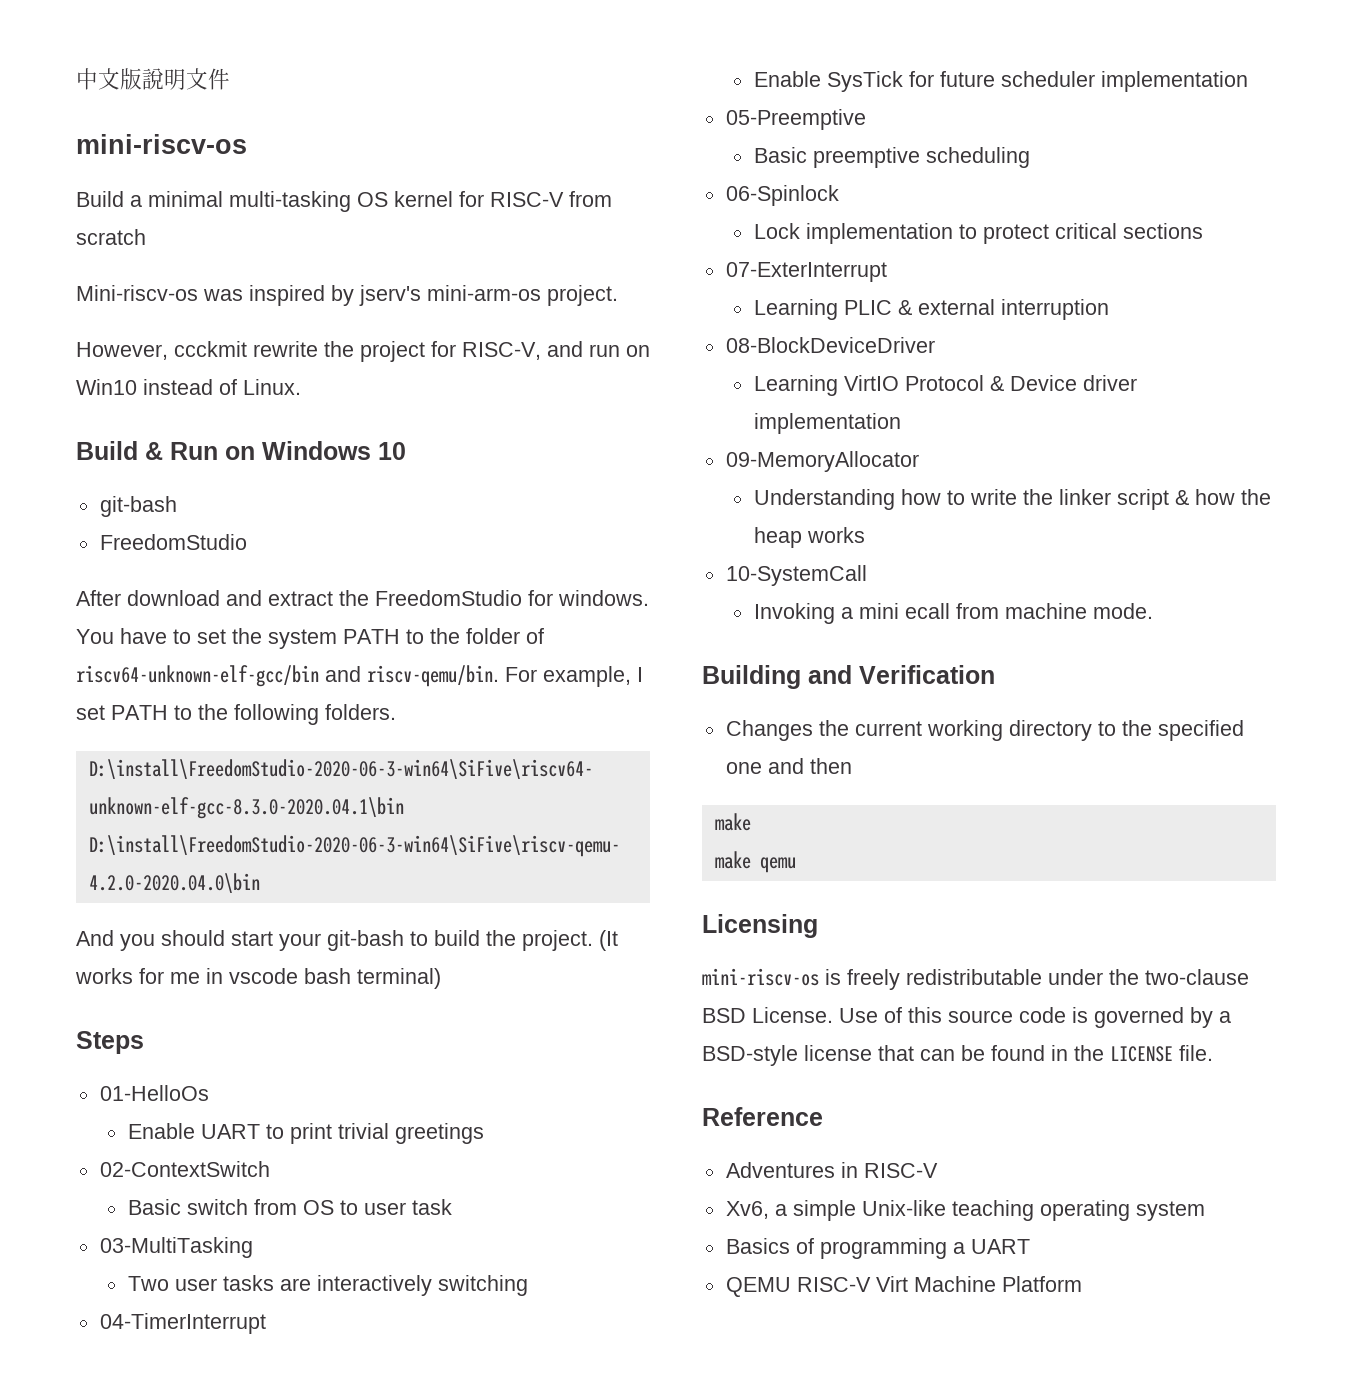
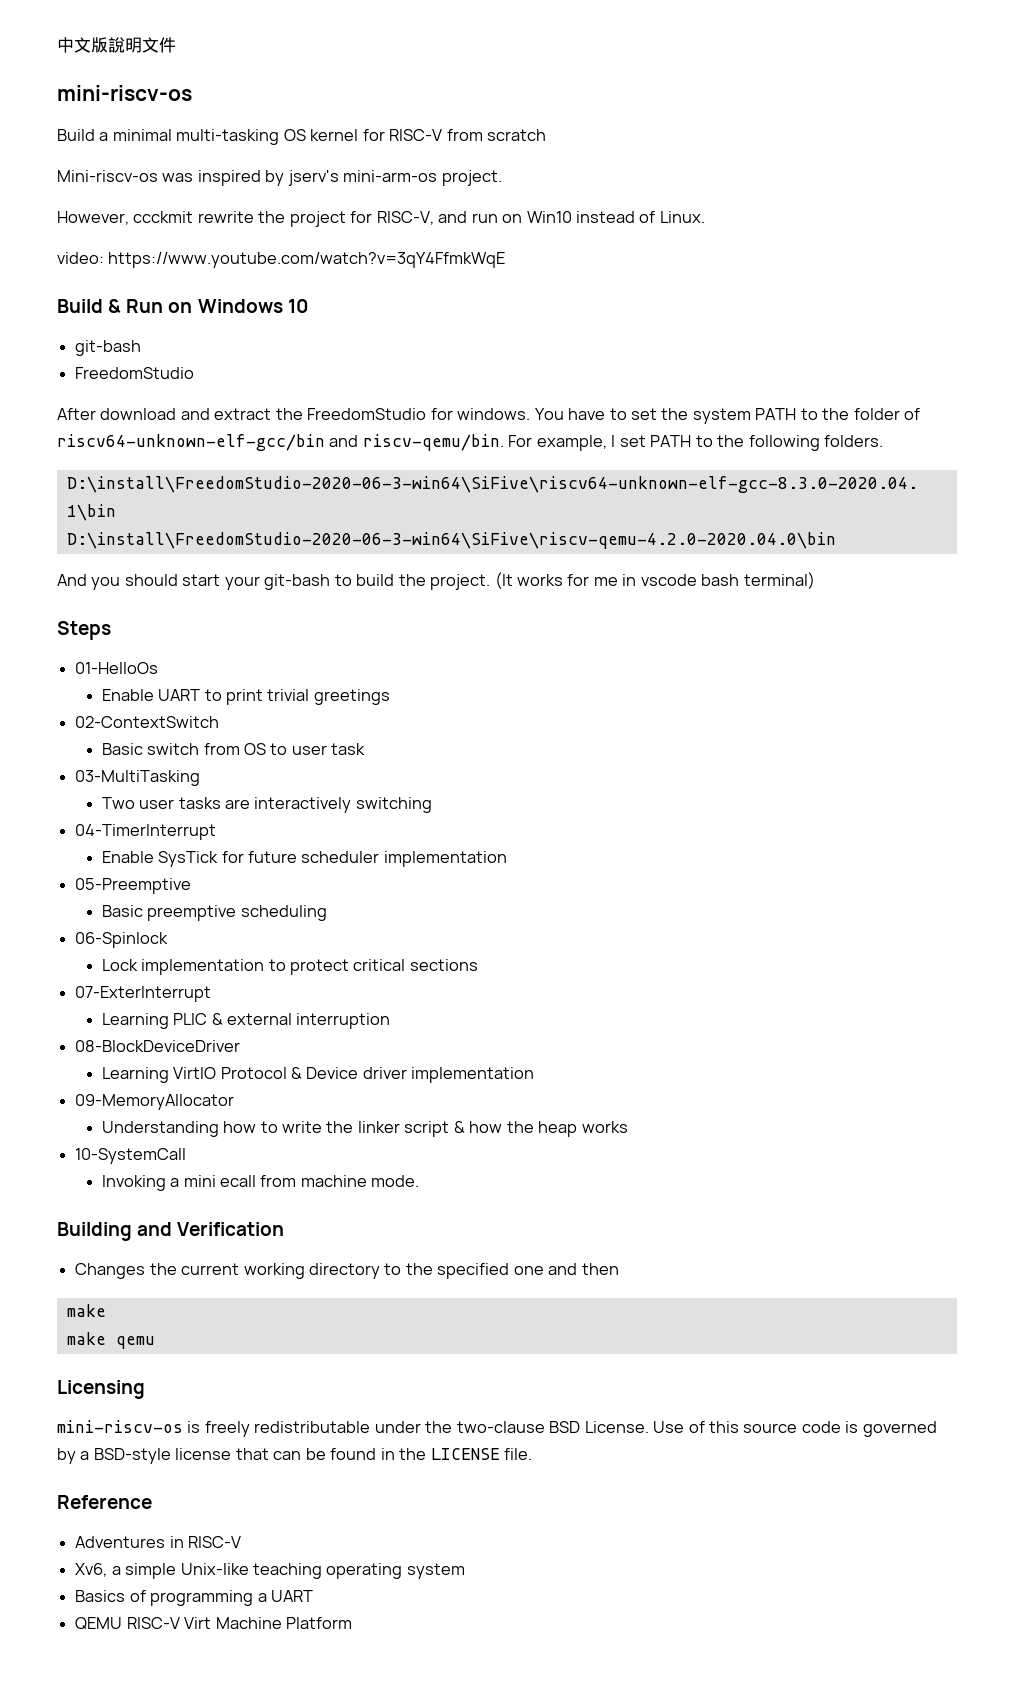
(301, 387) none -> [57,252,506,268] // video: https://www.youtube.com/watch?v=3qY4FfmkWqE

